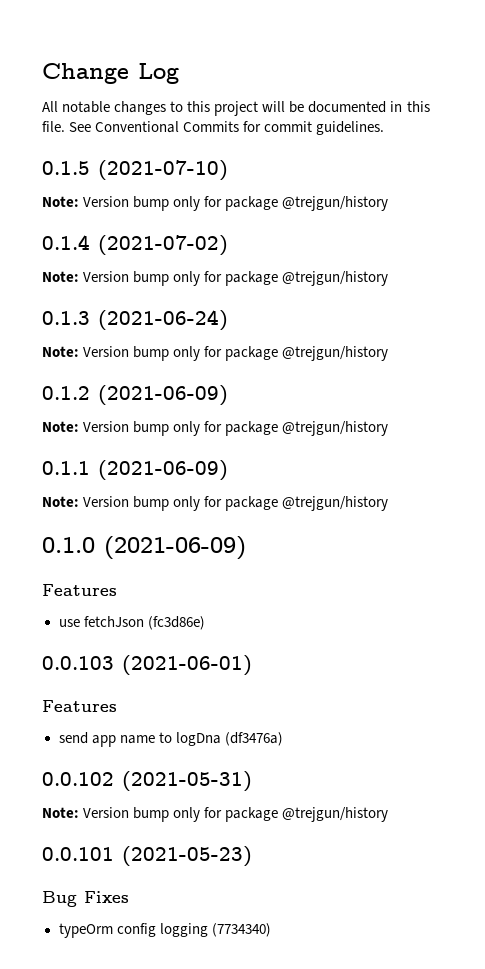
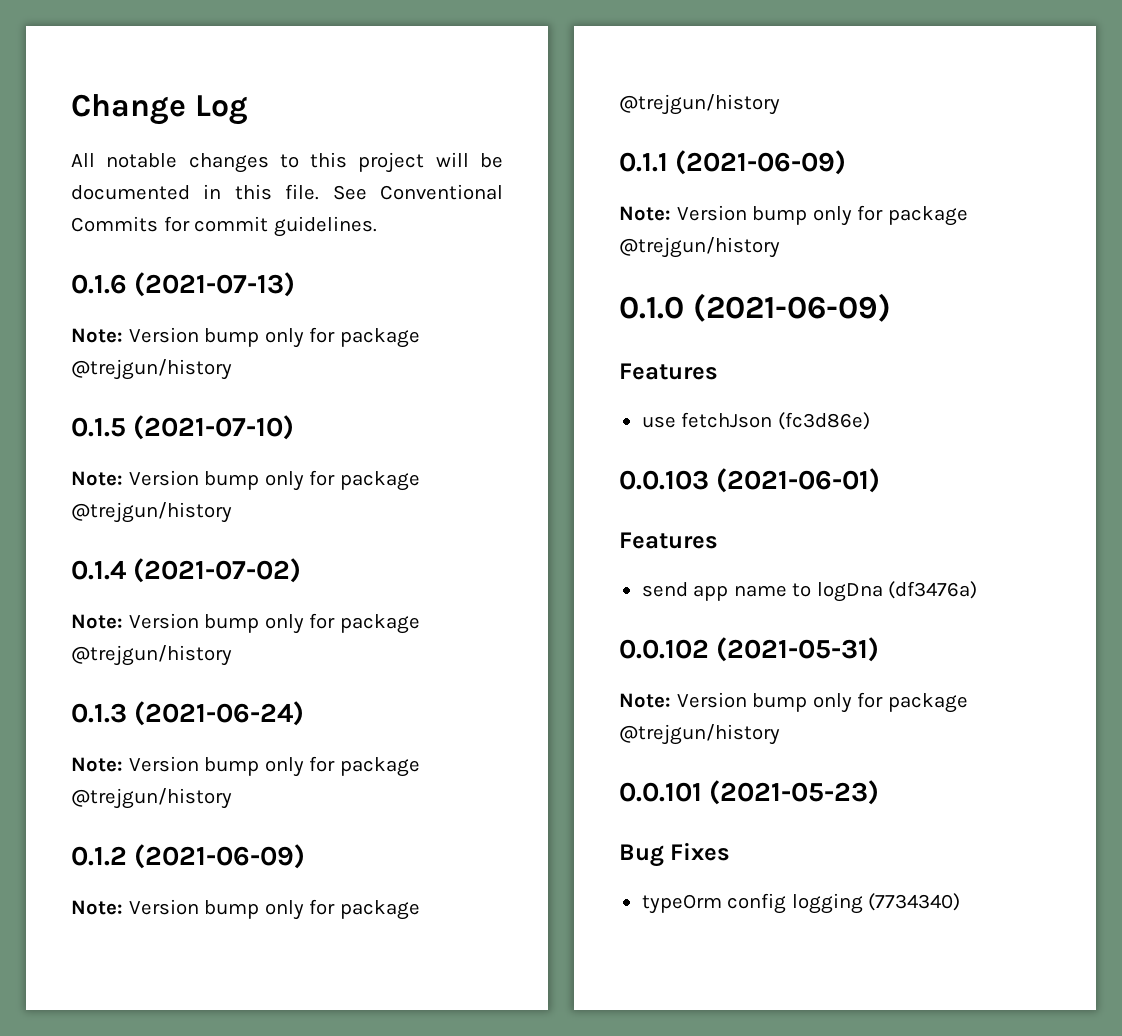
(385, 128) none -> [71,272,296,297] [71,327,420,348] [71,359,232,380] // 0.1.6 (2021-07-13) // Note: Version bump only for package @trejgun/history

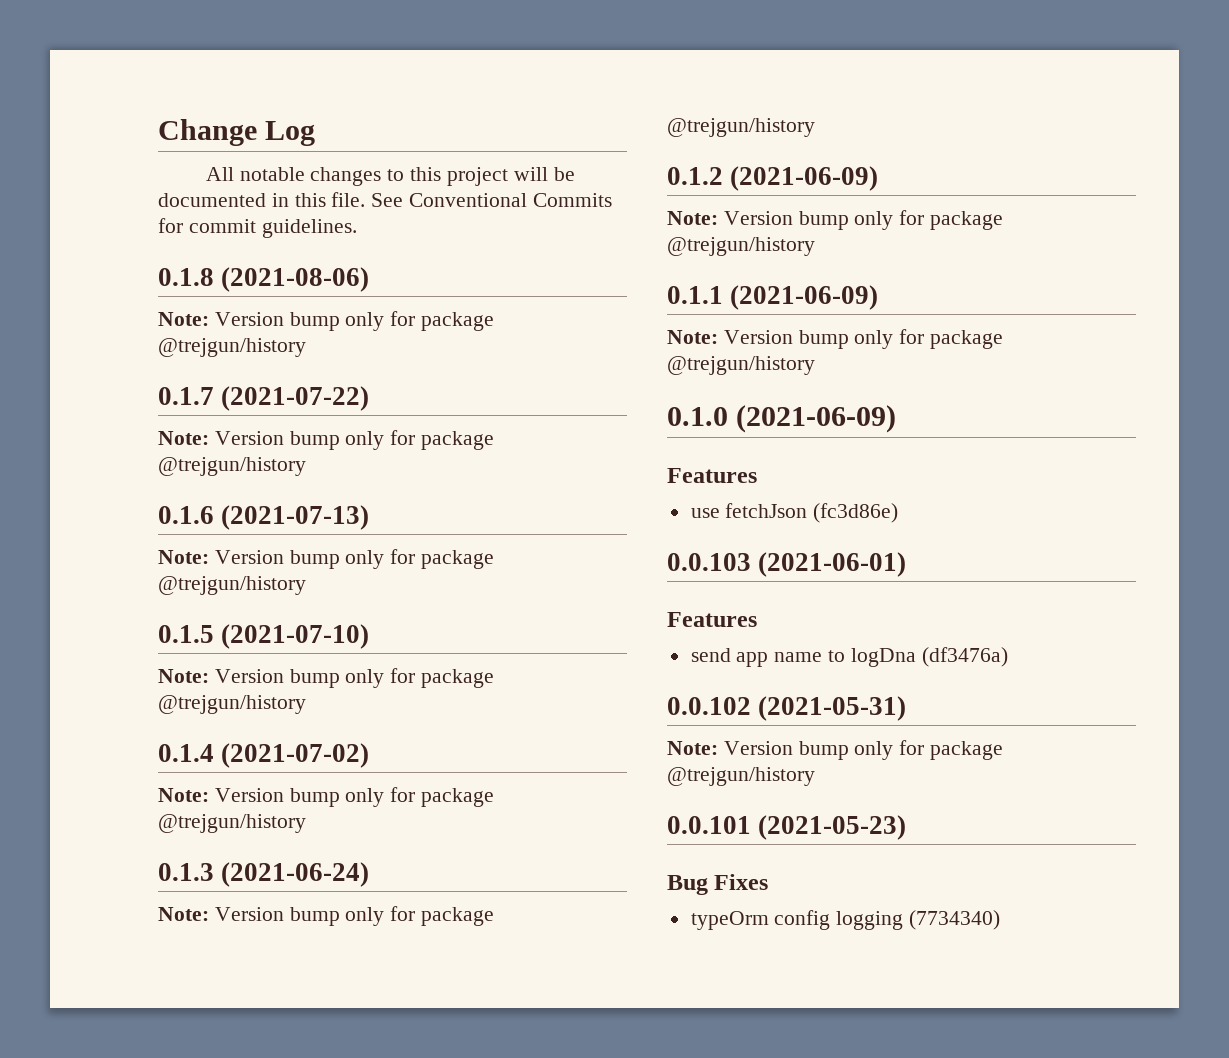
(377, 226) none -> [158,267,370,292] [158,311,495,331] [158,338,306,357] [158,386,370,411] [158,430,495,450] [158,457,306,476] // 0.1.8 (2021-08-06) // Note: Version bump only for package @trejgun/history // 0.1.7 (2021-07-22) // Note: Version bump only for package @trejgun/history

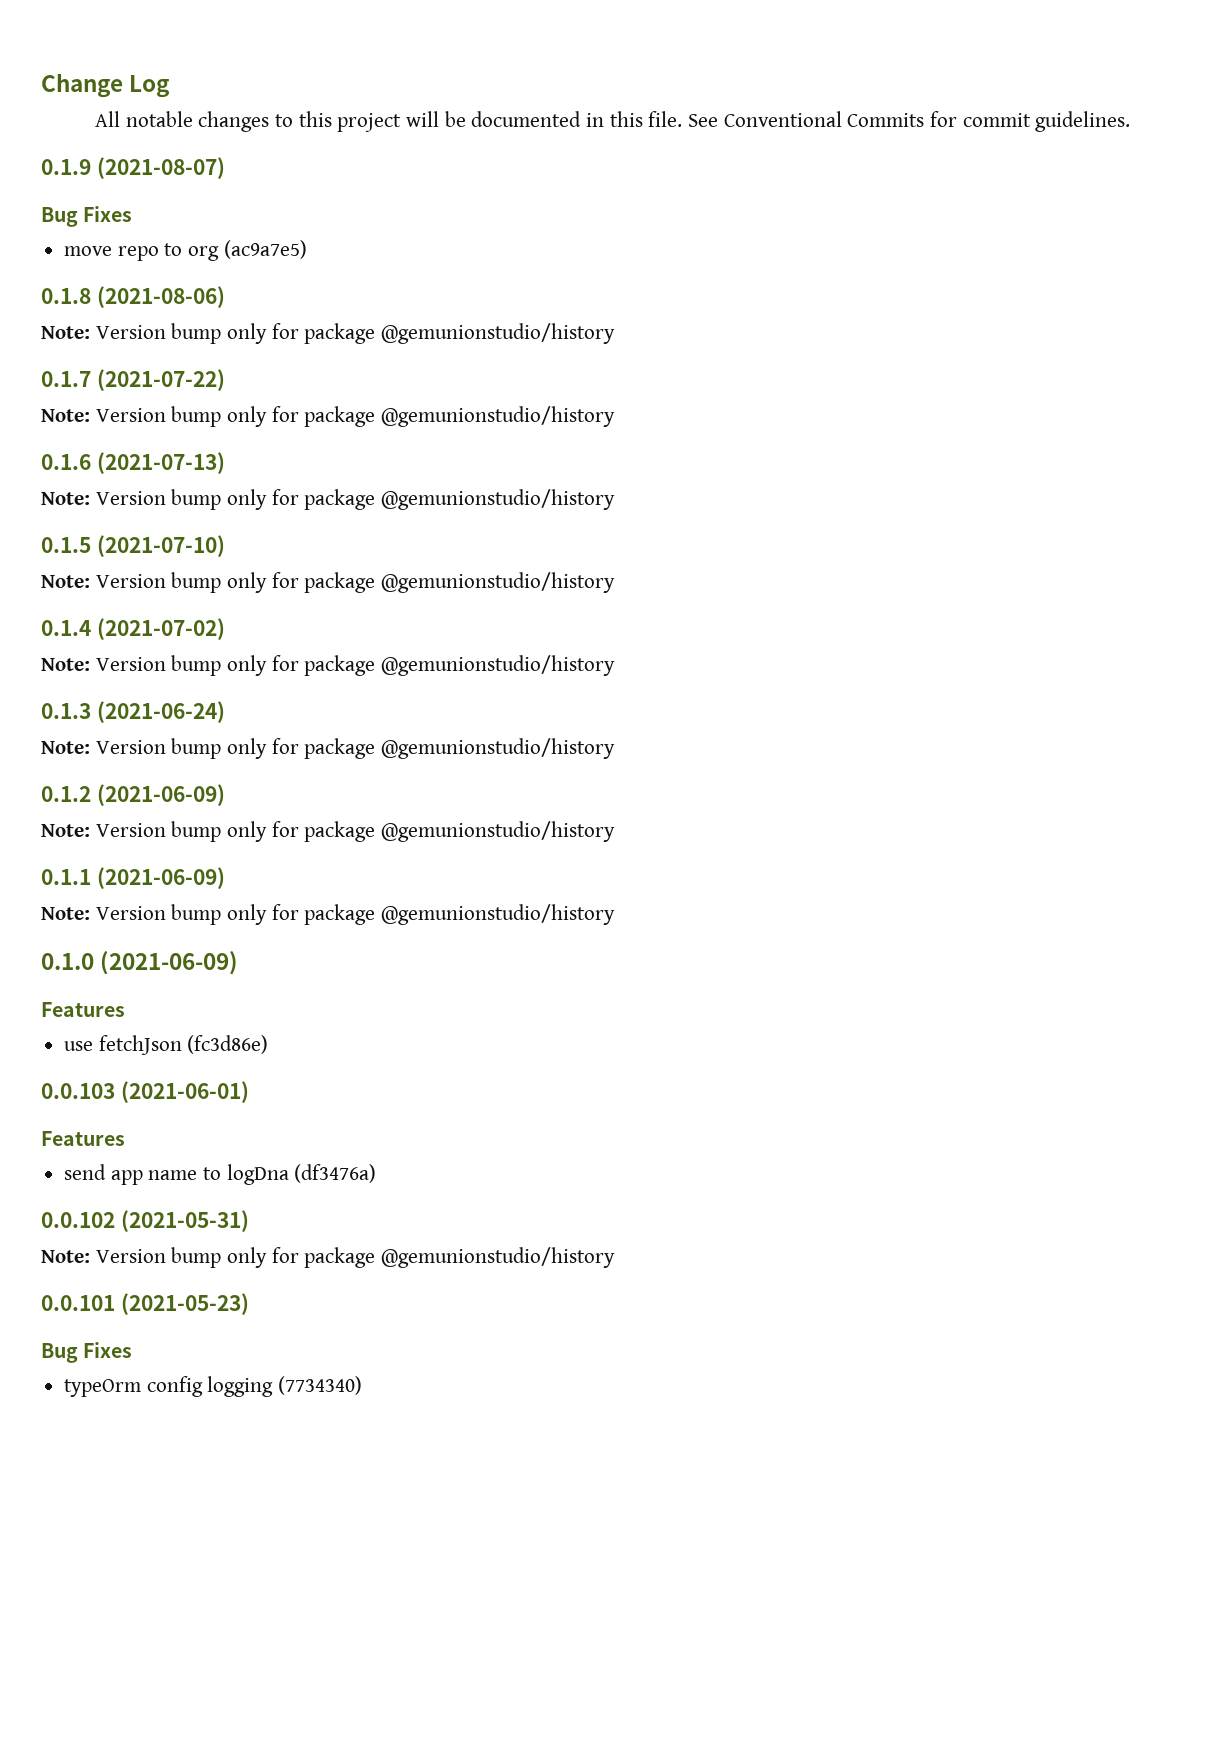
(357, 228) none -> [41,157,225,179] [41,206,133,227] [64,240,307,261] // 0.1.9 (2021-08-07) // Bug Fixes // move repo to org (ac9a7e5)
[158,338,306,357] @trejgun/history -> [381,323,616,344] @gemunionstudio/history
[158,457,306,476] @trejgun/history -> [381,406,616,427] @gemunionstudio/history
[158,576,306,595] @trejgun/history -> [381,489,616,510] @gemunionstudio/history
[158,695,306,714] @trejgun/history -> [381,572,616,593] @gemunionstudio/history
[158,814,306,833] @trejgun/history -> [381,655,616,676] @gemunionstudio/history
[667,118,815,137] @trejgun/history -> [381,738,616,759] @gemunionstudio/history
[667,237,815,256] @trejgun/history -> [381,821,616,842] @gemunionstudio/history
[667,356,815,375] @trejgun/history -> [381,904,616,925] @gemunionstudio/history
[667,767,815,786] @trejgun/history -> [381,1247,616,1268] @gemunionstudio/history

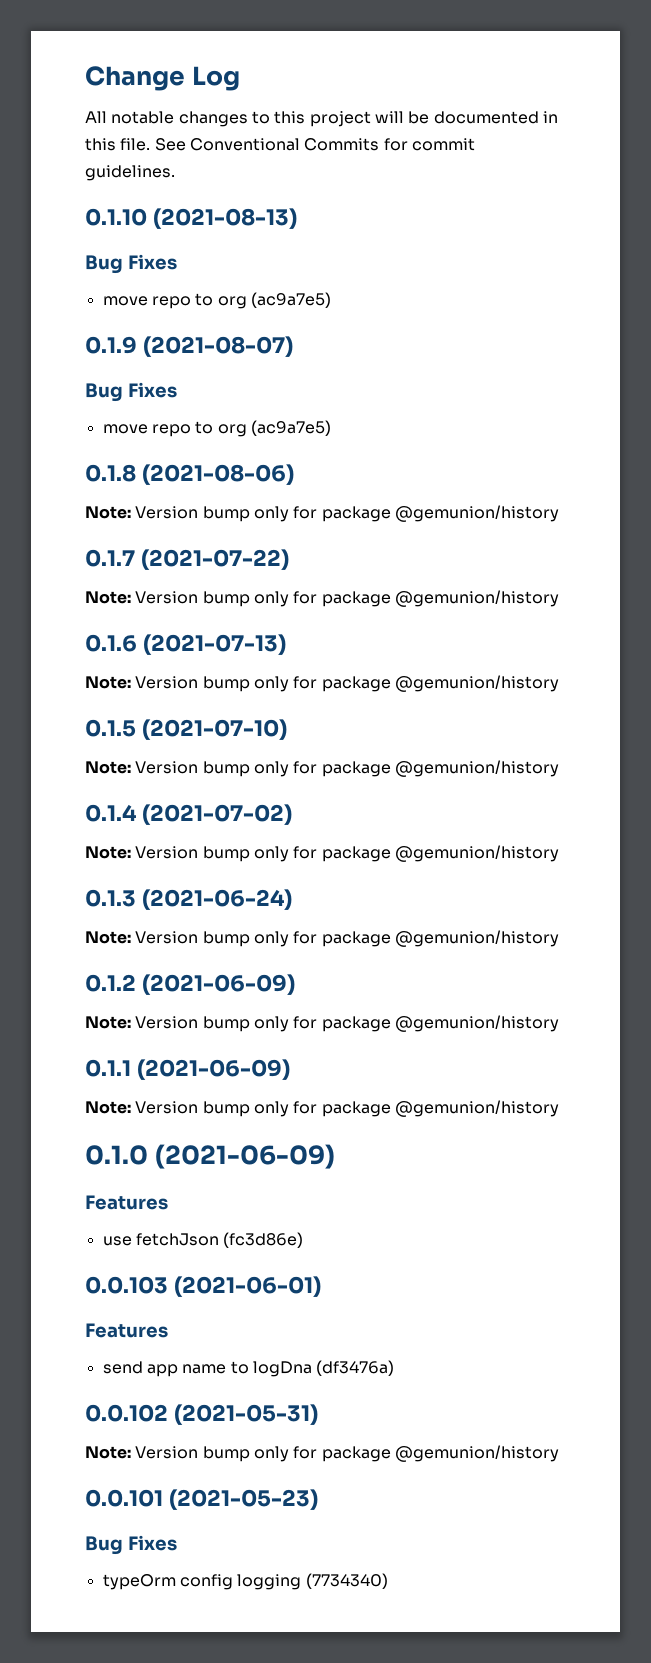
(1131, 121) none -> [85,208,297,229] [85,254,177,274] [102,292,331,309] // 0.1.10 (2021-08-13) // Bug Fixes // move repo to org (ac9a7e5)
[381,323,616,344] @gemunionstudio/history -> [394,505,559,522] @gemunion/history
[381,406,616,427] @gemunionstudio/history -> [394,590,559,607] @gemunion/history
[381,489,616,510] @gemunionstudio/history -> [394,675,559,692] @gemunion/history
[381,572,616,593] @gemunionstudio/history -> [394,760,559,777] @gemunion/history
[381,655,616,676] @gemunionstudio/history -> [394,845,559,862] @gemunion/history
[381,738,616,759] @gemunionstudio/history -> [394,930,559,947] @gemunion/history
[381,821,616,842] @gemunionstudio/history -> [394,1015,559,1032] @gemunion/history
[381,904,616,925] @gemunionstudio/history -> [394,1100,559,1117] @gemunion/history
[381,1247,616,1268] @gemunionstudio/history -> [394,1445,559,1462] @gemunion/history

